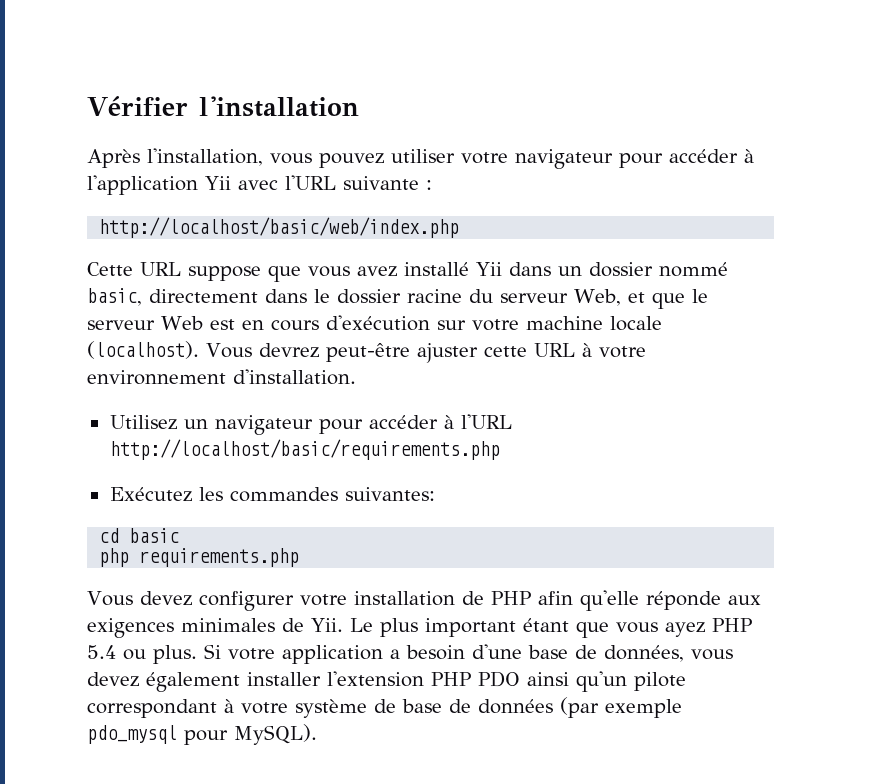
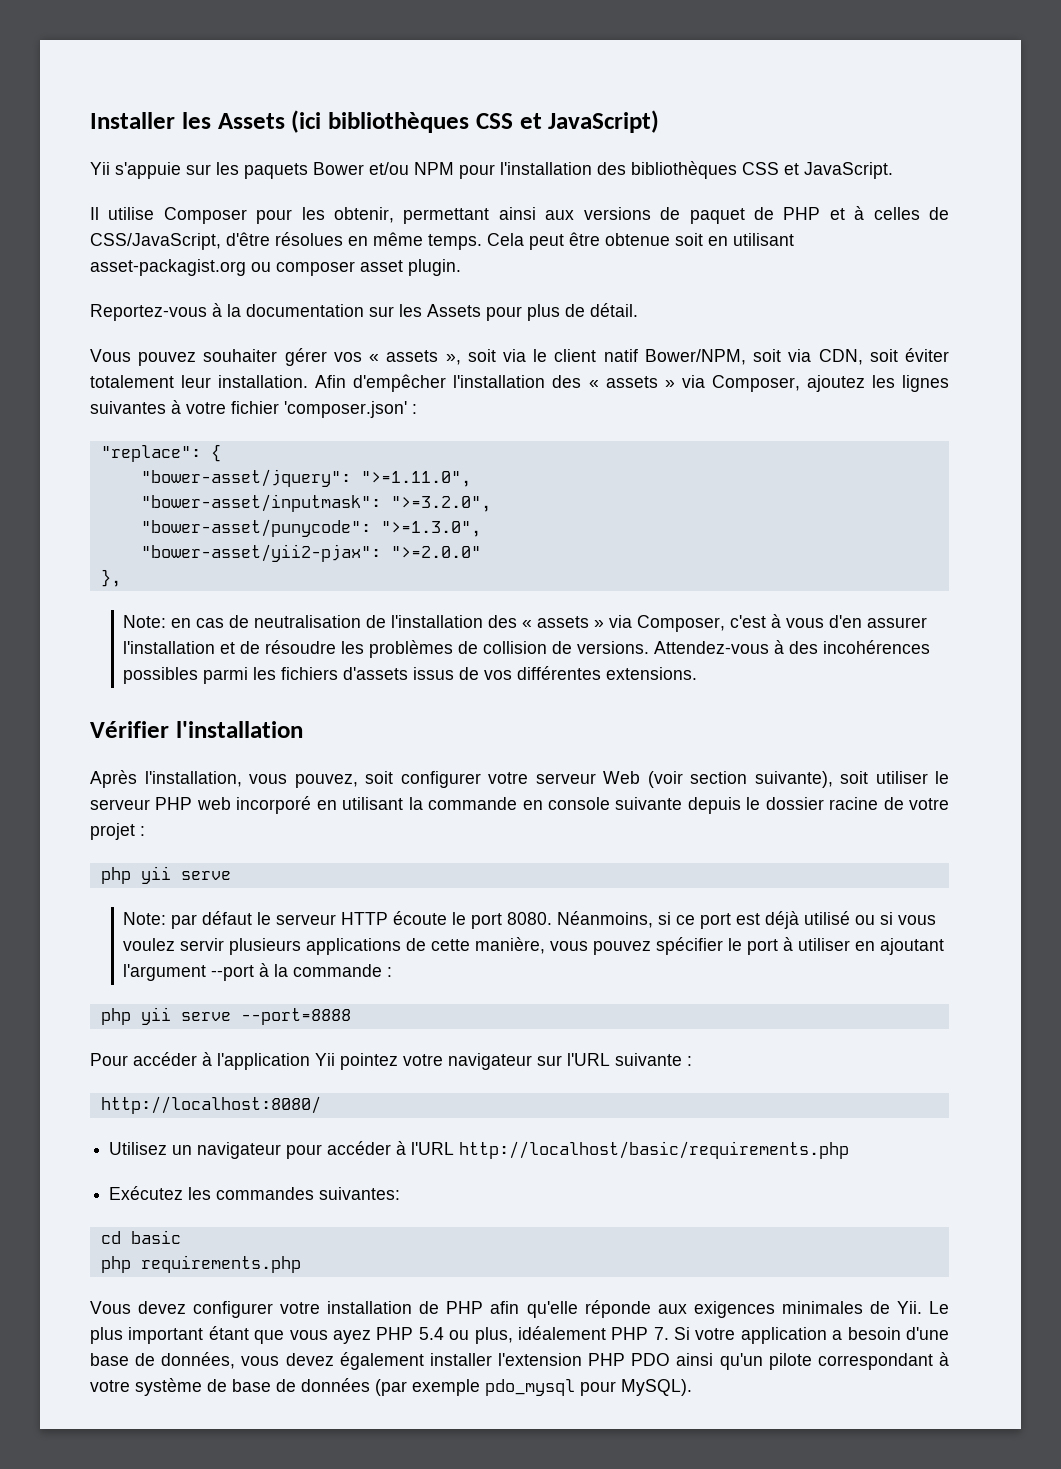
(87, 106) none -> [90,110,660,133] [90,161,893,179] [90,206,949,224] [90,232,794,250] [90,259,461,276] [90,303,638,321] [90,348,949,366] [90,374,949,392] [90,400,417,418] [100,444,221,462] [140,469,471,487] [140,494,491,512] [140,519,481,537] [140,544,481,562] [100,569,121,587] [123,614,928,632] [123,640,931,658] [123,666,698,684] Installer les Assets (ici bibliothèques CSS et JavaScript) // Yii s'appuie sur les paquets Bower et/ou NPM pour l'installation des bibliothèques CSS et JavaScript. // Il utilise Composer pour les obtenir, permettant ainsi aux versions de paquet de PHP et à celles de CSS/JavaScript, d'être résolues en même temps. Cela peut être obtenue soit en utilisant asset-packagist.org ou composer asset plugin. // Reportez-vous à la documentation sur les Assets pour plus de détail. // Vous pouvez souhaiter gérer vos « assets », soit via le client natif Bower/NPM, soit via CDN, soit éviter totalement leur installation. Afin d'empêcher l'installation des « assets » via Composer, ajoutez les lignes suivantes à votre fichier 'composer.json' : // "replace": { // "bower-asset/jquery": ">=1.11.0", // "bower-asset/inputmask": ">=3.2.0", // "bower-asset/punycode": ">=1.3.0", // "bower-asset/yii2-pjax": ">=2.0.0" // }, // Note: en cas de neutralisation de l'installation des « assets » via Composer, c'est à vous d'en assurer l'installation et de résoudre les problèmes de collision de versions. Attendez-vous à des incohérences possibles parmi les fichiers d'assets issus de vos différentes extensions. //
[319,149,754,169] [87,175,432,195] [99,217,460,238] [87,262,728,282] [87,288,708,309] [87,315,662,331] [87,341,646,363] [87,369,356,385] pouvez utiliser votre navigateur pour accéder à l'application Yii avec l'URL suivante : // http://localhost/basic/web/index.php // Cette URL suppose que vous avez installé Yii dans un dossier nommé basic, directement dans le dossier racine du serveur Web, et que le serveur Web est en cours d'exécution sur votre machine locale (localhost). Vous devrez peut-être ajuster cette URL à votre environnement d'installation. -> [294,771,949,788] [90,796,949,814] [90,823,145,840] [100,866,231,884] [123,911,937,929] [123,937,945,955] [123,963,393,981] [100,1007,351,1025] [90,1052,692,1070] [100,1096,321,1114] pouvez, soit configurer votre serveur Web (voir section suivante), soit utiliser le serveur PHP web incorporé en utilisant la commande en console suivante depuis le dossier racine de votre projet : // php yii serve // Note: par défaut le serveur HTTP écoute le port 8080. Néanmoins, si ce port est déjà utilisé ou si vous voulez servir plusieurs applications de cette manière, vous pouvez spécifier le port à utiliser en ajoutant l'argument --port à la commande : // php yii serve --port=8888 // Pour accéder à l'application Yii pointez votre navigateur sur l'URL suivante : // http://localhost:8080/
[153,645,197,664] plus. -> [474,1326,669,1344] plus, idéalement PHP 7.

